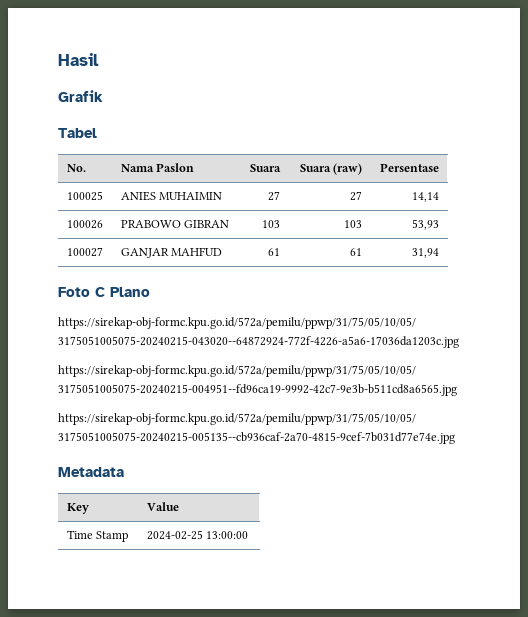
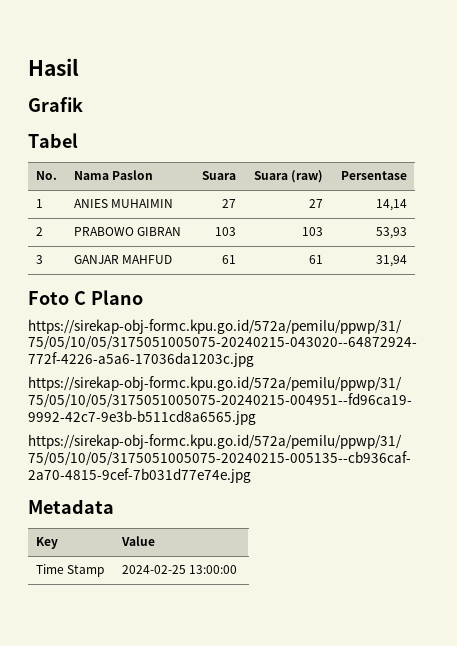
[66,191,103,201] 100025 -> [36,199,44,208] 1
[66,220,103,229] 100026 -> [36,227,44,236] 2
[66,247,103,257] 100027 -> [36,255,44,264] 3

